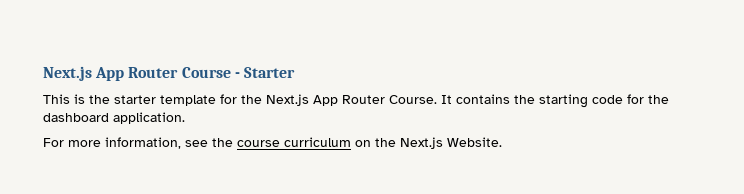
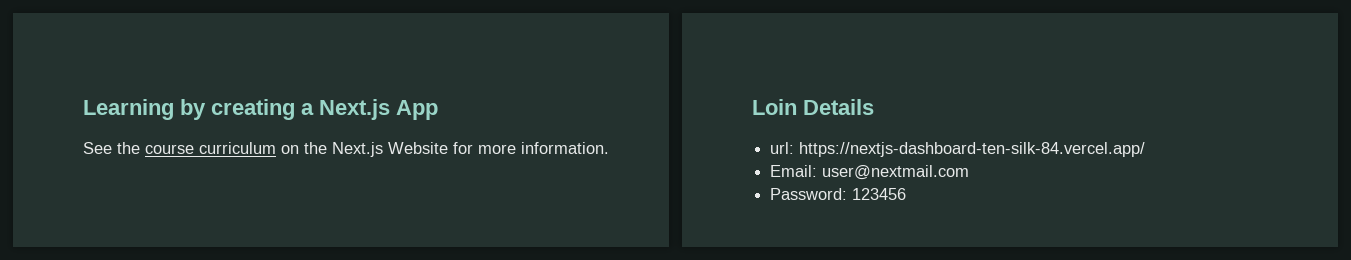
[43,66,295,81] [43,94,669,108] [43,112,185,124] [43,137,208,149] Next.js App Router Course - Starter // This is the starter template for the Next.js App Router Course. It contains the starting code for the dashboard application. // For more information, see -> [83,99,438,120] [83,142,112,154] Learning by creating a Next.js App // See
[447,137,502,147] Website. -> [388,142,609,154] [752,99,874,115] [770,142,1146,157] [770,165,970,180] [770,188,907,200] Website for more information. // Loin Details // url: https://nextjs-dashboard-ten-silk-84.vercel.app/ // Email: user@nextmail.com // Password: 123456

